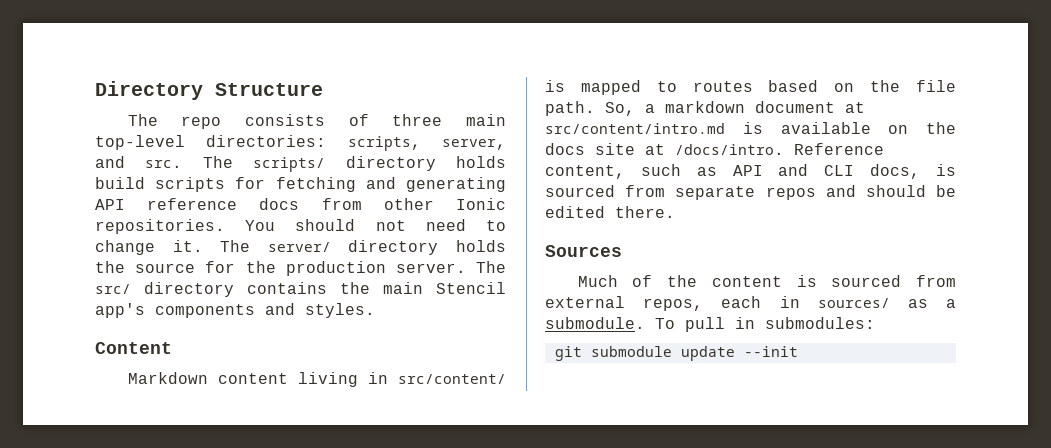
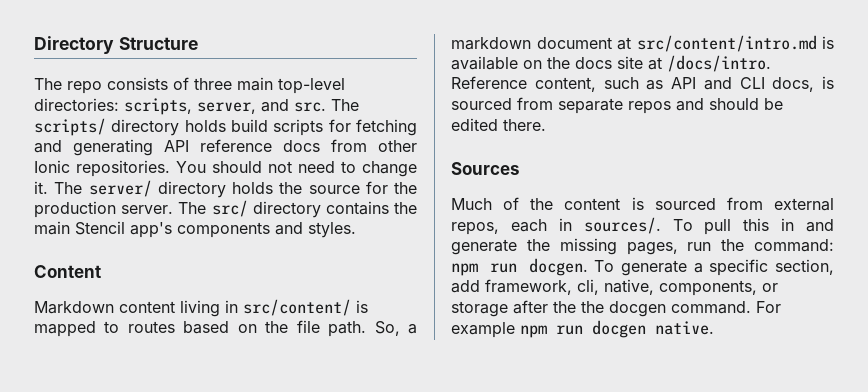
[817,298,956,308] [545,317,875,332] [554,346,798,361] sources/ as a submodule. To pull in submodules: // git submodule update --init -> [583,217,834,235] [451,238,834,255] [451,258,834,276] [451,279,778,296] [451,300,781,317] [451,320,714,338] sources/. To pull this in and generate the missing pages, run the command: npm run docgen. To generate a specific section, add framework, cli, native, components, or storage after the the docgen command. For example npm run docgen native.

